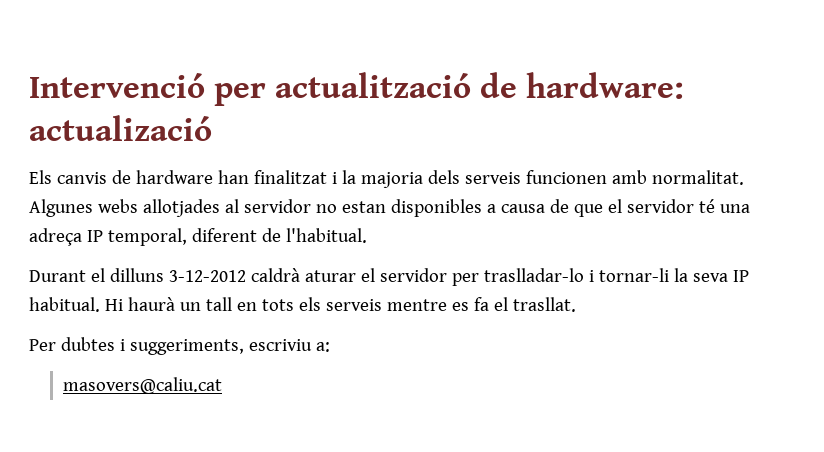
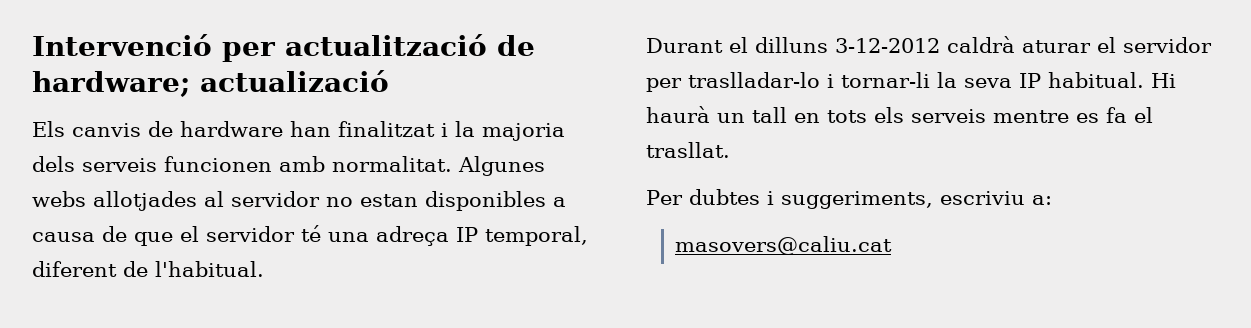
[526,72,685,99] hardware: -> [32,71,190,97] hardware;

